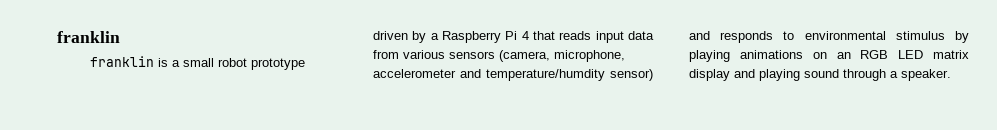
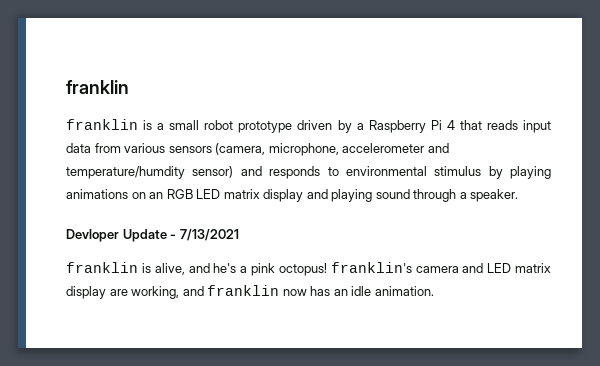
(951, 75) none -> [66,229,239,242] [66,262,551,276] [66,285,434,299] // Devloper Update - 7/13/2021 // franklin is alive, and he's a pink octopus! franklin's camera and LED matrix display are working, and franklin now has an idle animation.

